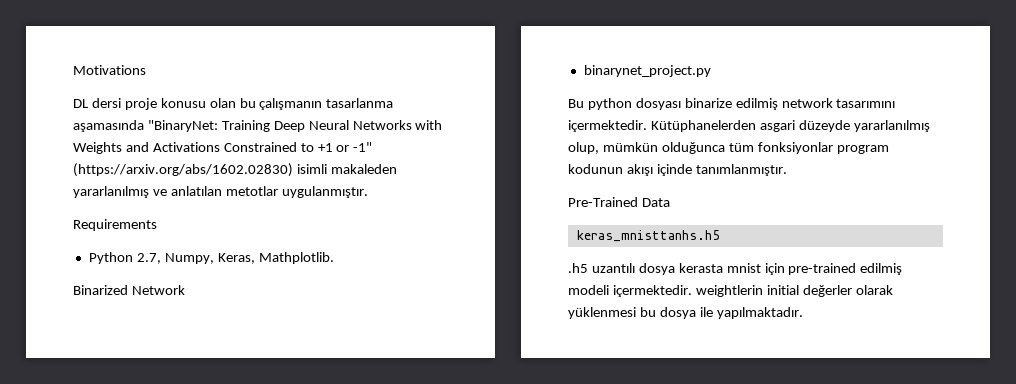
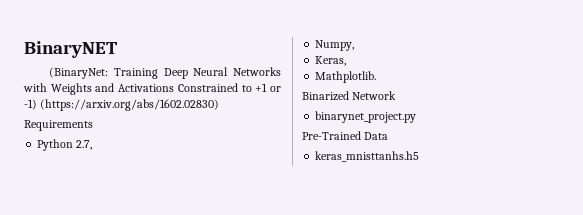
[73,65,146,75] [73,98,394,110] [73,120,218,132] Motivations // DL dersi proje konusu olan bu çalışmanın tasarlanma aşamasında "BinaryNet: -> [24,41,117,58] [49,67,109,79] BinaryNET // (BinaryNet:
[353,142,373,152] -1" -> [24,99,37,110] -1)
[296,164,397,174] [73,186,368,198] isimli makaleden yararlanılmış ve anlatılan metotlar uygulanmıştır. -> (220, 105) none
(161, 258) none -> (93, 145) //
(214, 258) none -> (355, 45) //
(255, 258) none -> (347, 61) //
[568,98,896,110] [568,120,930,132] [568,142,889,154] [568,164,787,176] [568,197,670,207] [576,230,720,242] [568,263,903,275] [568,285,893,297] [568,307,803,319] Bu python dosyası binarize edilmiş network tasarımını içermektedir. Kütüphanelerden asgari düzeyde yararlanılmış olup, mümkün olduğunca tüm fonksiyonlar program kodunun akışı içinde tanımlanmıştır. // Pre-Trained Data // keras_mnisttanhs.h5 // .h5 uzantılı dosya kerasta mnist için pre-trained edilmiş modeli içermektedir. weightlerin initial değerler olarak yüklenmesi bu dosya ile yapılmaktadır. -> [302,131,389,140] [315,151,420,162] Pre-Trained Data // keras_mnisttanhs.h5

